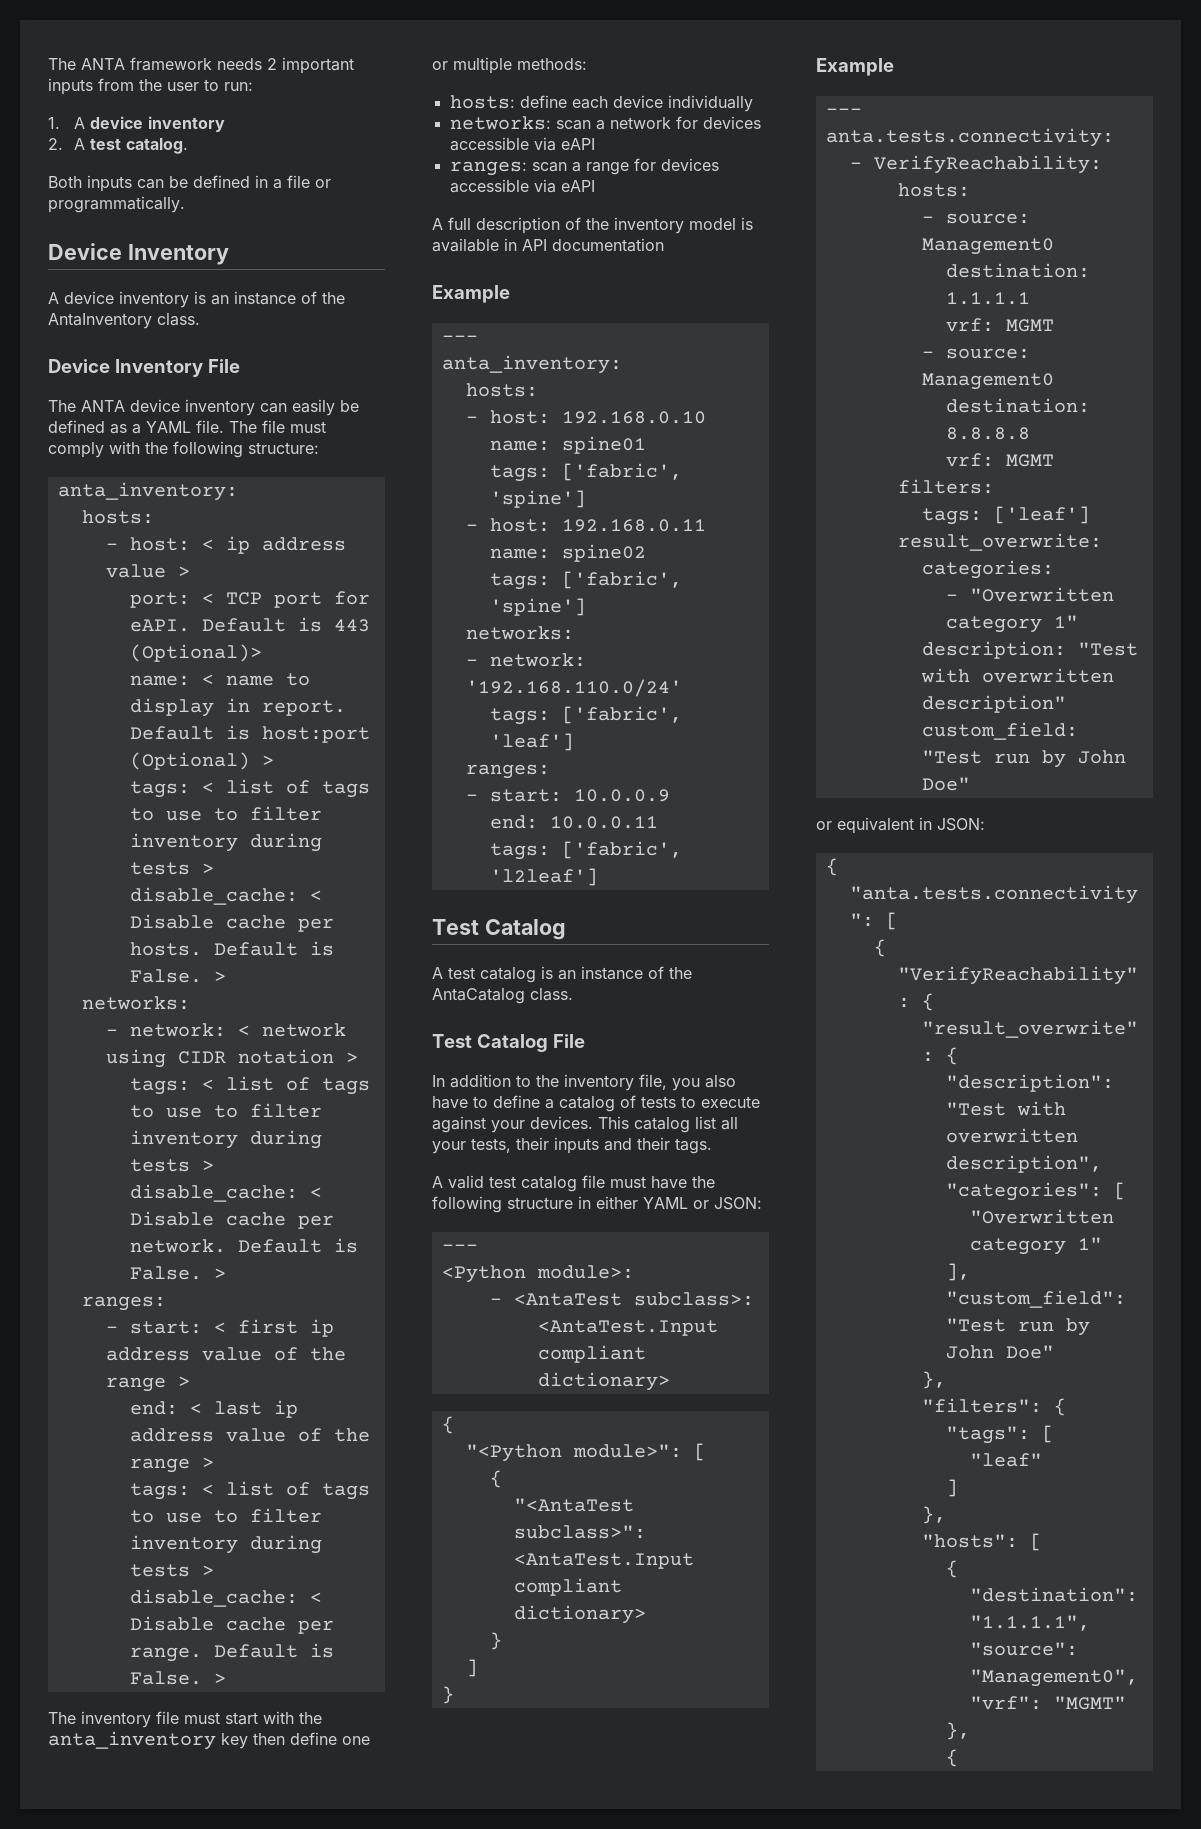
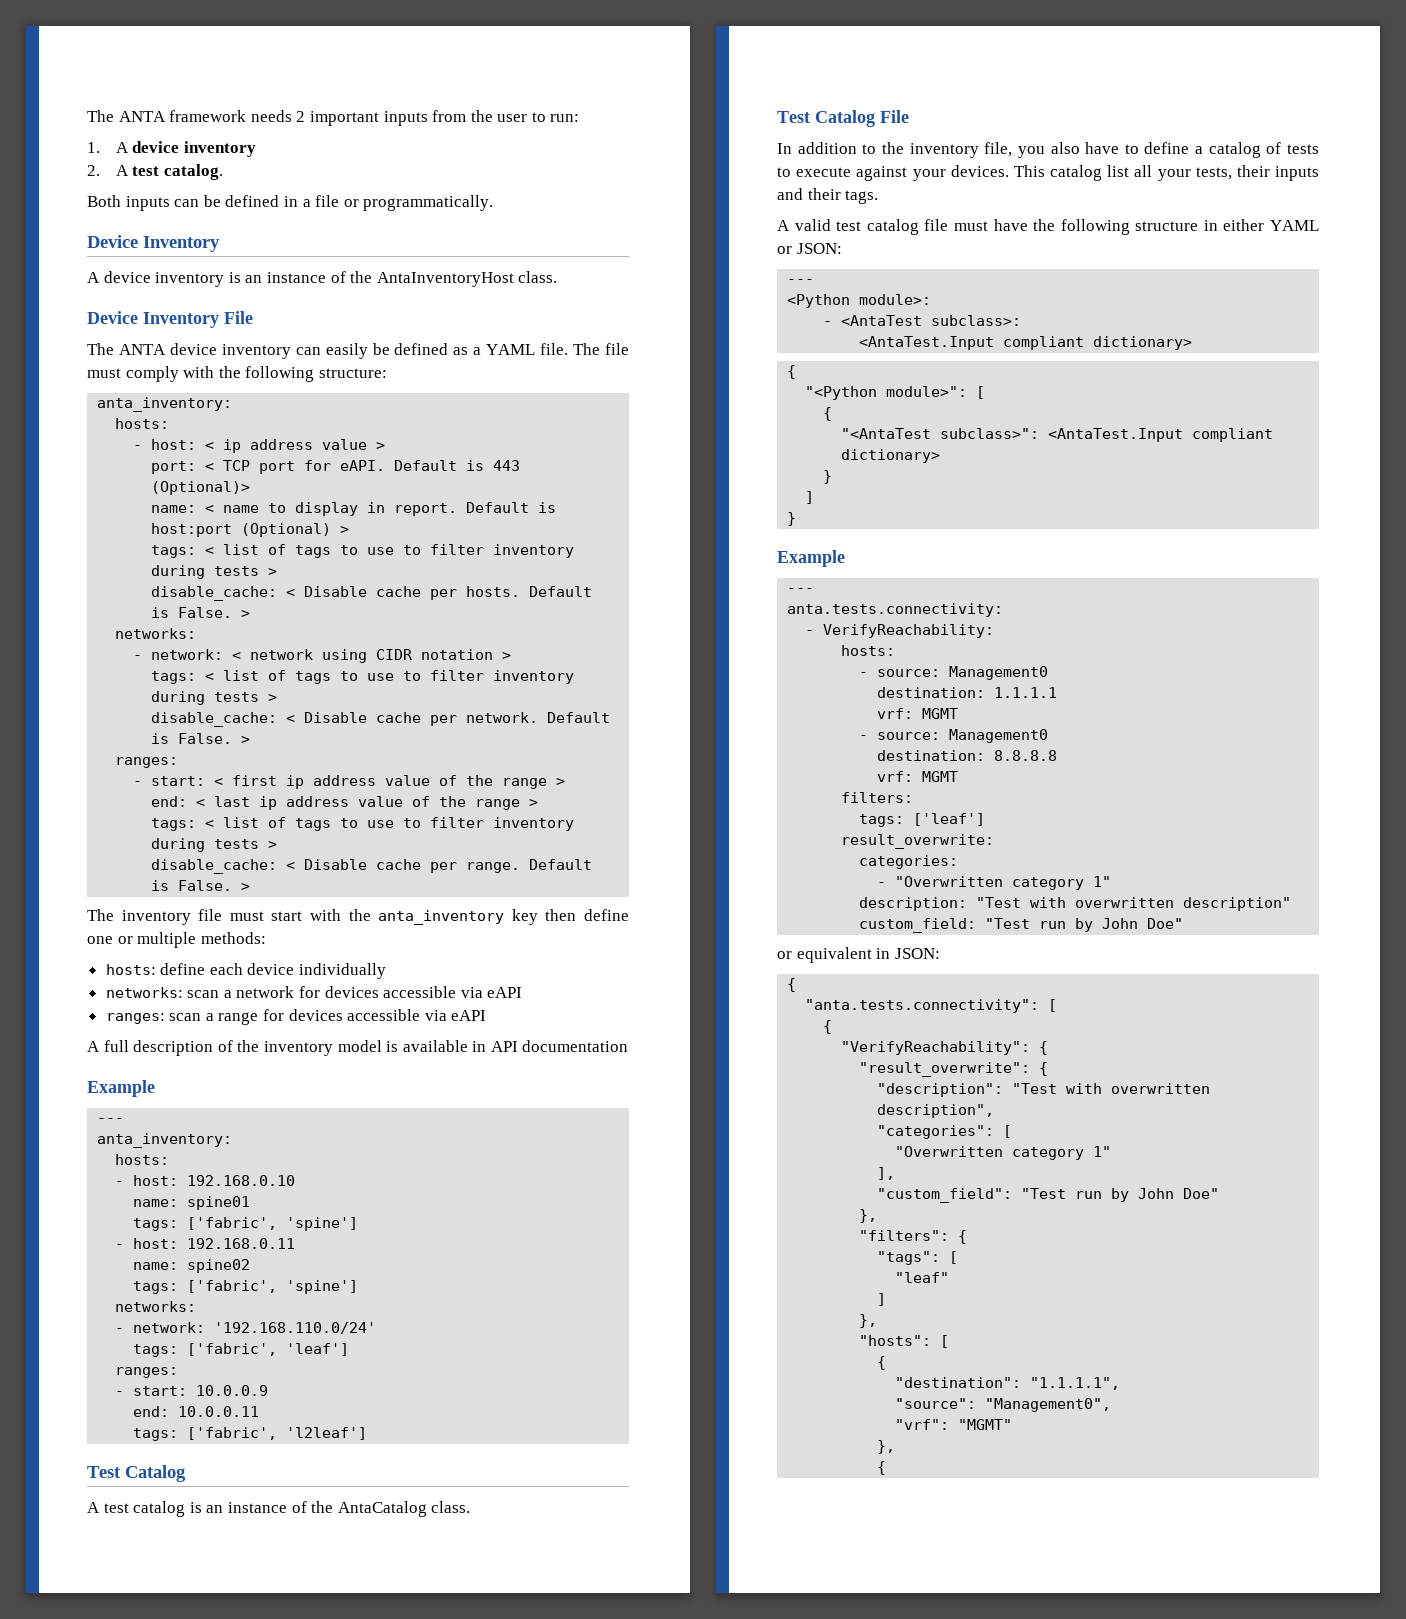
[48,313,152,329] AntaInventory -> [376,272,514,287] AntaInventoryHost

